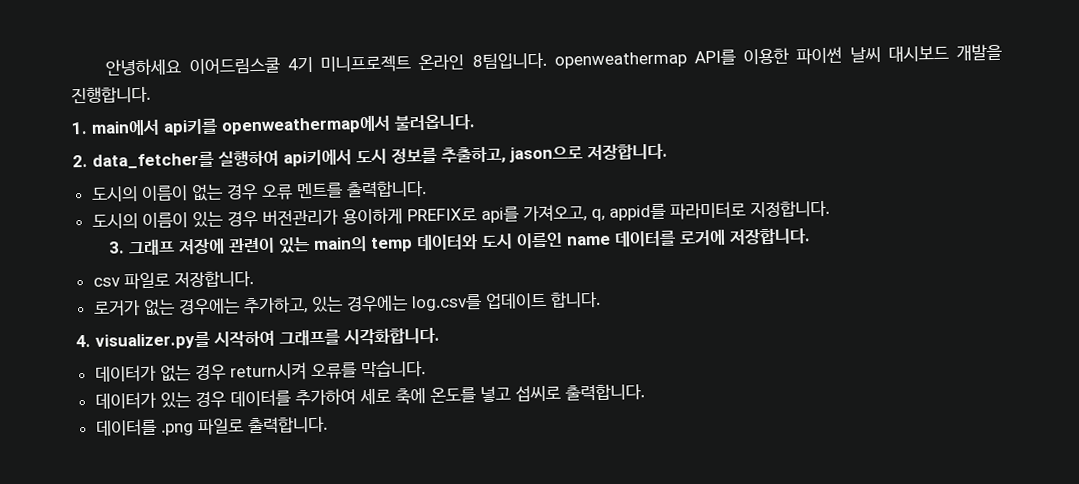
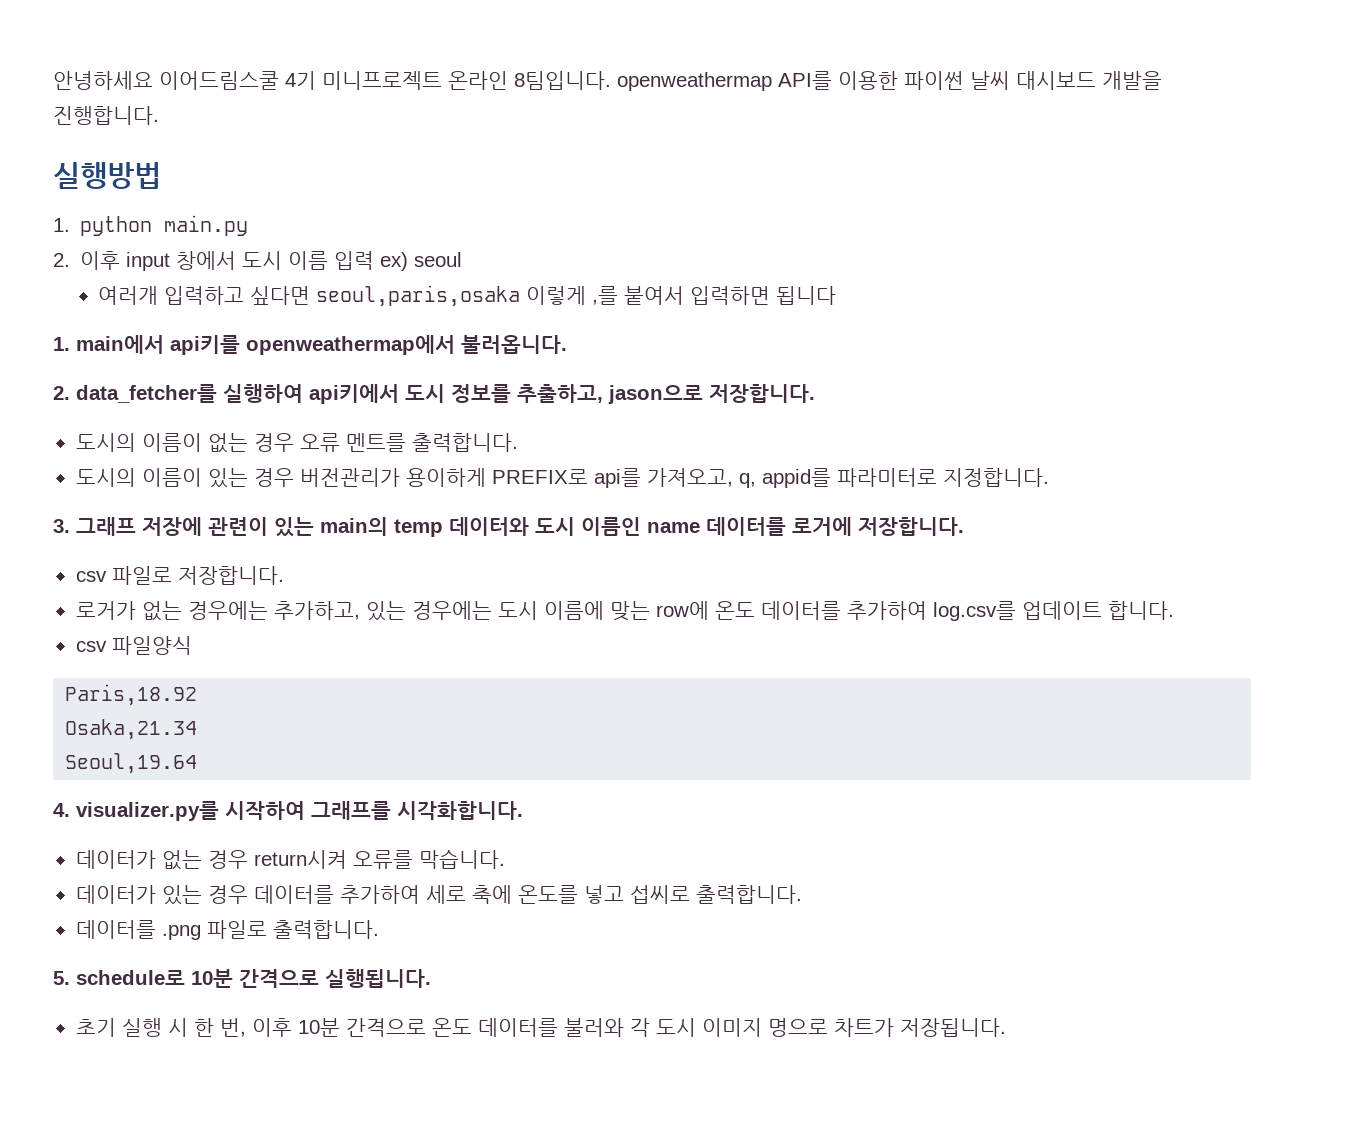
(151, 94) none -> [53,162,161,189] [53,215,249,236] [53,251,463,271] [98,285,837,307] // 실행방법 // 1. python main.py // 2. 이후 input 창에서 도시 이름 입력 ex) seoul // 여러개 입력하고 싶다면 seoul,paris,osaka 이렇게 ,를 붙여서 입력하면 됩니다
[410,290,601,312] log.csv를 업데이트 합니다. -> [497,601,1174,621] [75,636,192,655] [65,684,198,706] [65,719,198,740] [65,753,198,774] 도시 이름에 맞는 row에 온도 데이터를 추가하여 log.csv를 업데이트 합니다. // csv 파일양식 // Paris,18.92 // Osaka,21.34 // Seoul,19.64
(328, 424) none -> [53,969,431,988] [75,1018,1006,1037] // 5. schedule로 10분 간격으로 실행됩니다. // 초기 실행 시 한 번, 이후 10분 간격으로 온도 데이터를 불러와 각 도시 이미지 명으로 차트가 저장됩니다.

